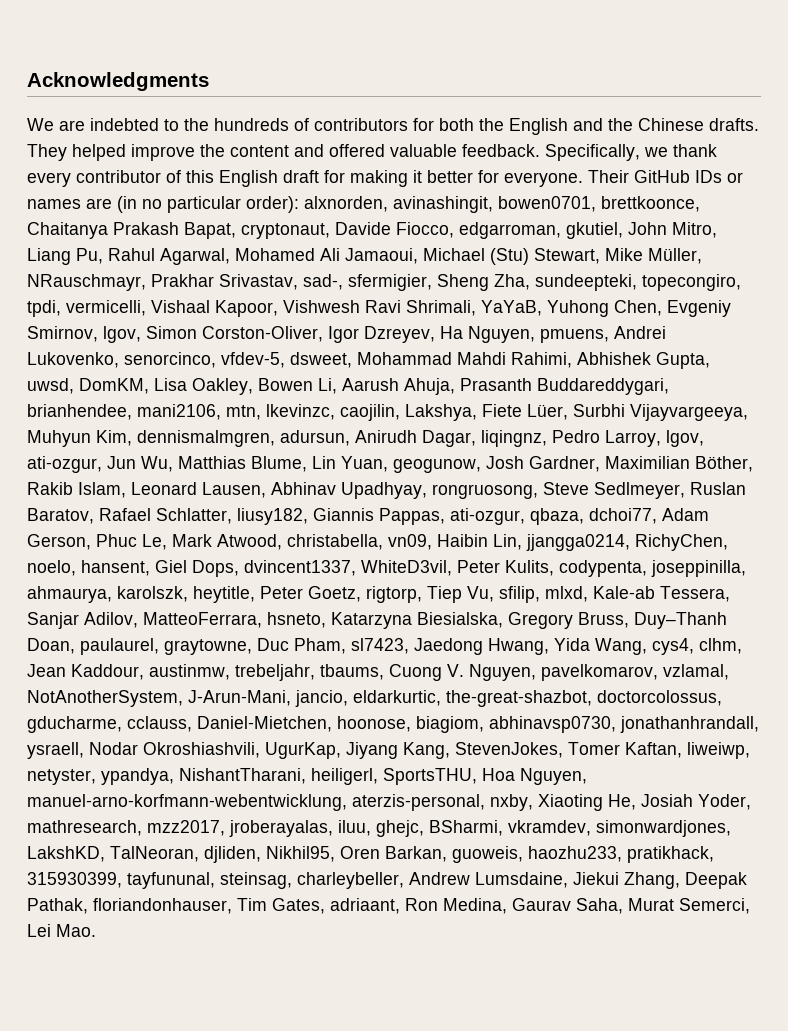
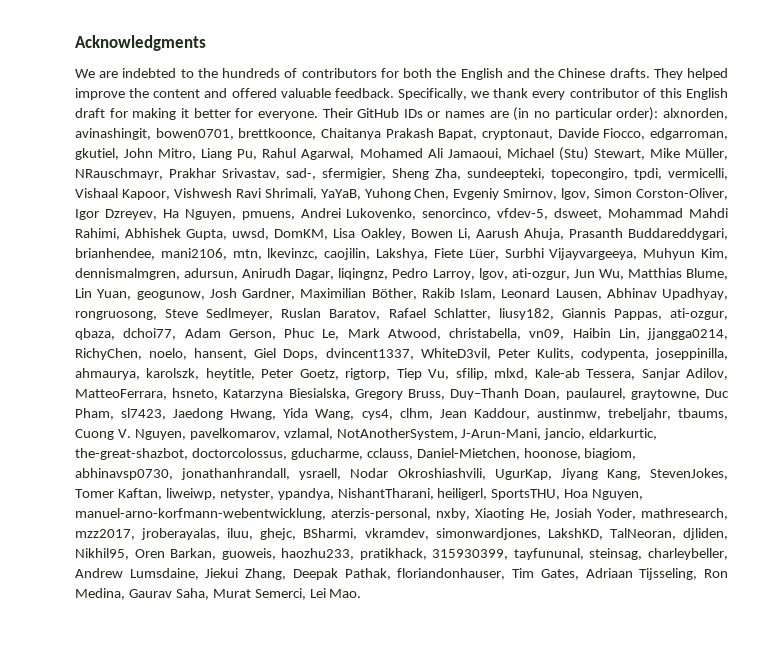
[330,898,400,914] adriaant, -> [585,568,698,580] Adriaan Tijsseling,

